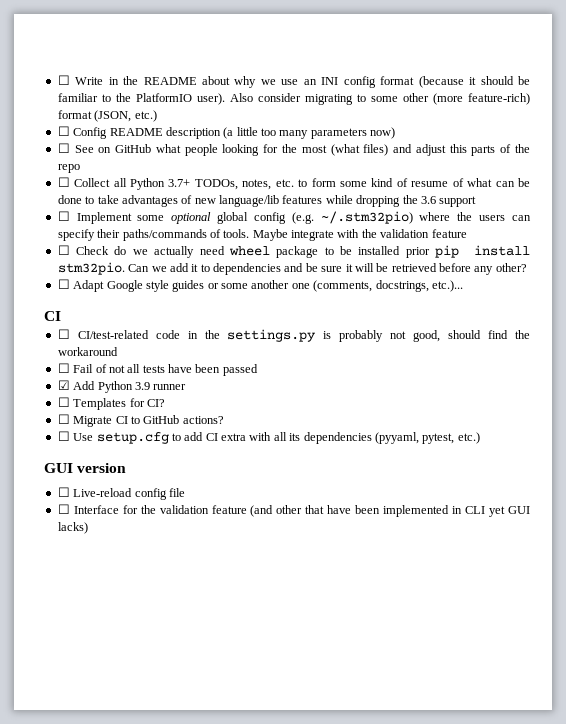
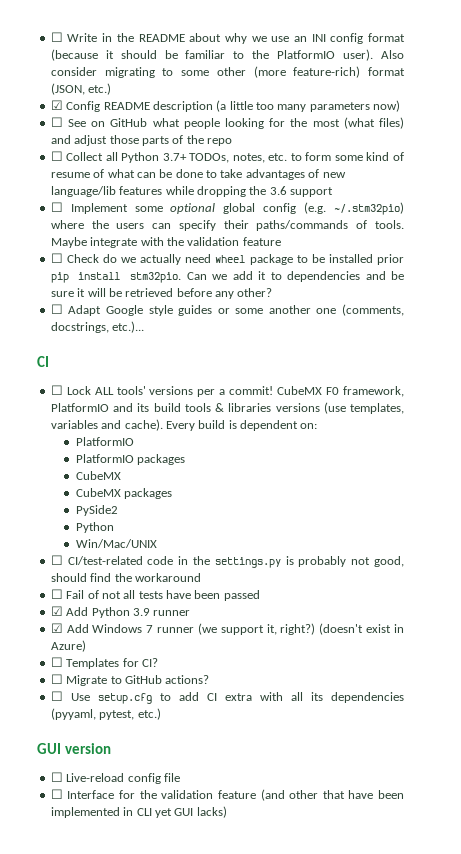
[57,126,70,136] ☐ -> [50,100,63,110] ☑
[449,144,467,153] this -> [109,135,139,144] those
(61, 316) none -> [50,385,405,397] [50,402,404,414] [50,419,318,431] [75,437,134,446] [75,454,186,465] [75,471,121,480] [75,488,173,499] [75,505,118,516] [75,522,114,533] [75,539,157,548] // ☐ Lock ALL tools' versions per a commit! CubeMX F0 framework, PlatformIO and its build tools & libraries versions (use templates, variables and cache). Every build is dependent on: // PlatformIO // PlatformIO packages // CubeMX // CubeMX packages // PySide2 // Python // Win/Mac/UNIX
(187, 387) none -> [50,623,404,635] [50,640,86,652] // ☑ Add Windows 7 runner (we support it, right?) (doesn't exist in Azure)
[115,416,128,424] CI -> (108, 680) none

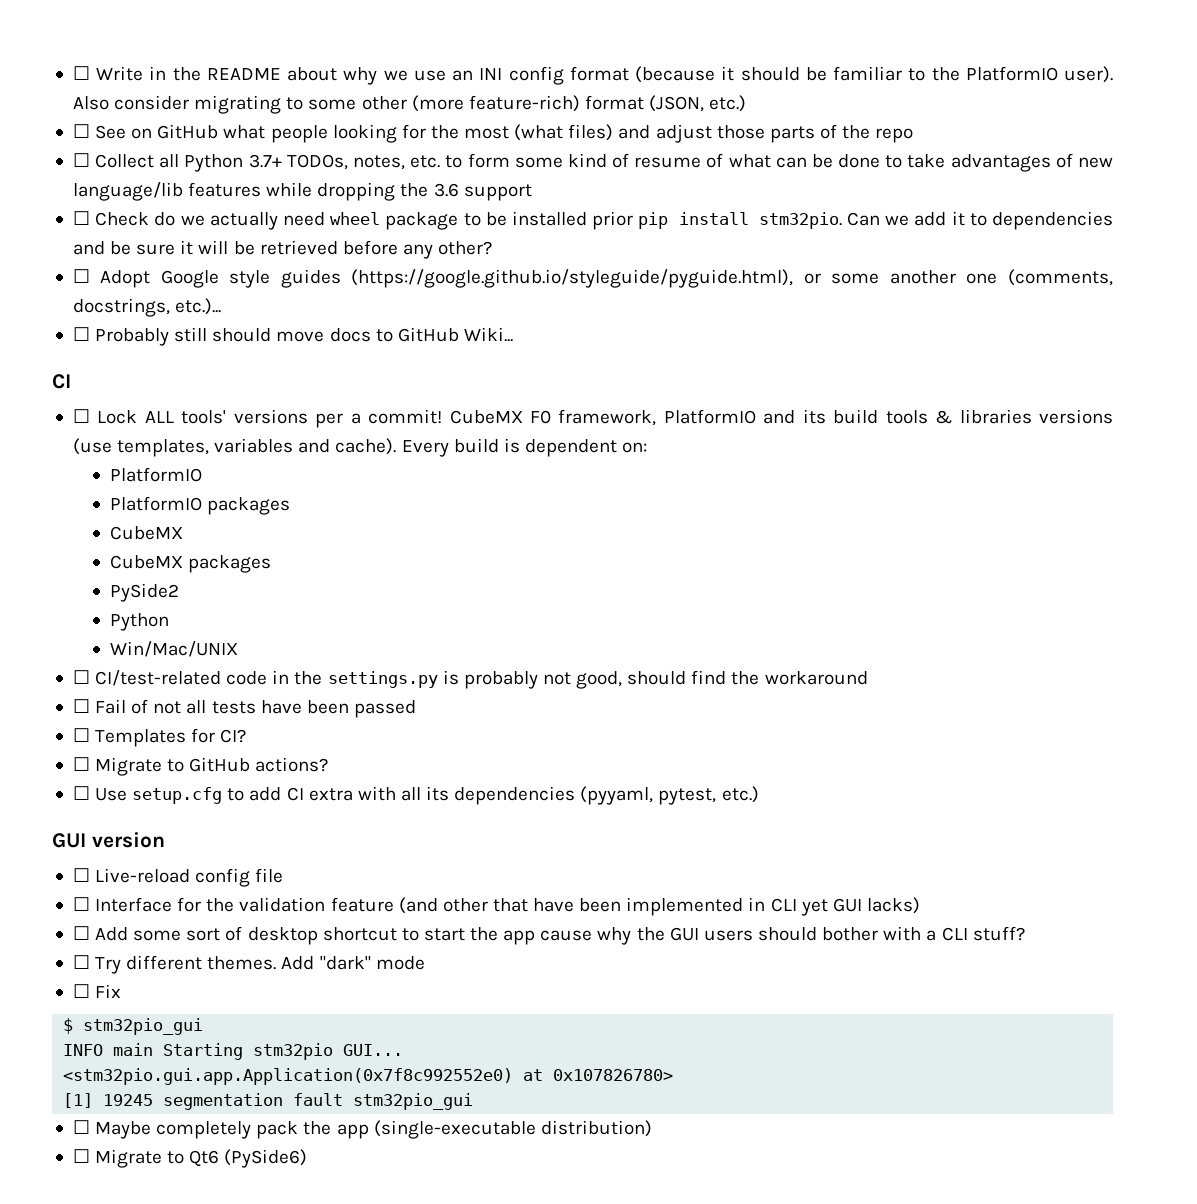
[50,100,401,112] // ☑ Config README description (a little too many parameters now) -> (747, 103) none
[50,202,404,215] [50,220,404,231] [50,237,281,248] // ☐ Implement some optional global config (e.g. ~/.stm32pio) where the users can specify their paths/commands of tools. Maybe integrate with the validation feature -> (532, 192) none
[68,305,102,316] Adapt -> [100,270,151,288] Adopt
(213, 310) none -> [351,269,794,288] (https://google.github.io/styleguide/pyguide.html),
(145, 327) none -> [72,327,513,346] // ☐ Probably still should move docs to GitHub Wiki...
[50,606,191,618] [50,623,404,635] [50,640,86,652] // ☑ Add Python 3.9 runner // ☑ Add Windows 7 runner (we support it, right?) (doesn't exist in Azure) -> (416, 709) none
(227, 812) none -> [72,926,1025,945] [72,955,425,974] [72,984,122,998] [63,1018,204,1035] [63,1043,404,1060] [63,1068,674,1085] [63,1093,474,1110] [72,1120,652,1139] [72,1149,308,1168] // ☐ Add some sort of desktop shortcut to start the app cause why the GUI users should bother with a CLI stuff? // ☐ Try different themes. Add "dark" mode // ☐ Fix // $ stm32pio_gui // INFO main Starting stm32pio GUI... // <stm32pio.gui.app.Application(0x7f8c992552e0) at 0x107826780> // [1] 19245 segmentation fault stm32pio_gui // ☐ Maybe completely pack the app (single-executable distribution) // ☐ Migrate to Qt6 (PySide6)

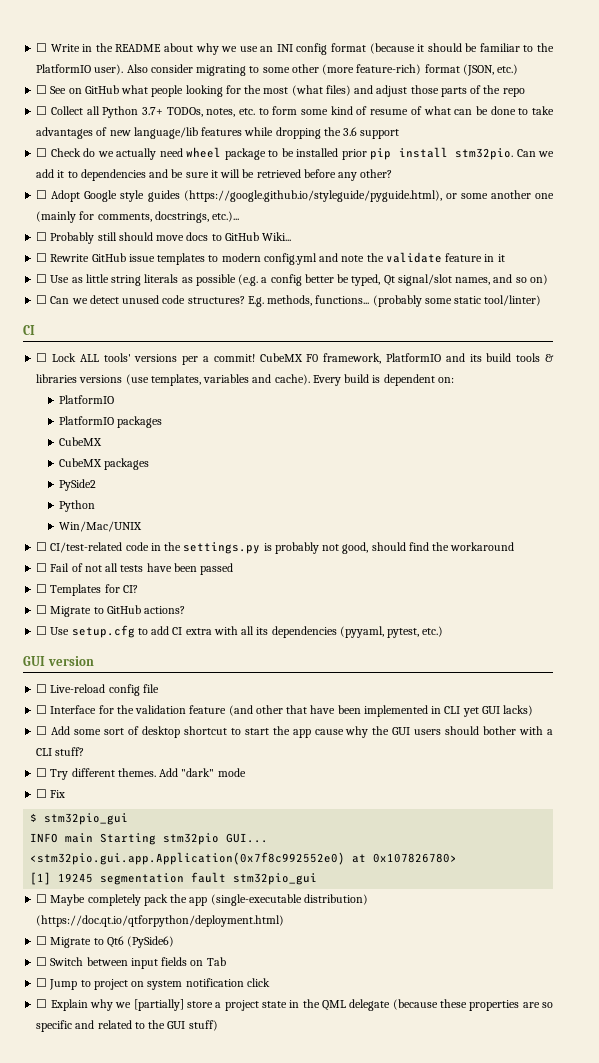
[1007,269,1113,286] (comments, -> [36,211,152,223] (mainly for comments,
(513, 334) none -> [36,252,505,265] [36,274,548,286] [36,295,542,307] // ☐ Rewrite GitHub issue templates to modern config.yml and note the validate feature in it // ☐ Use as little string literals as possible (e.g. a config better be typed, Qt signal/slot names, and so on) // ☐ Can we detect unused code structures? E.g. methods, functions... (probably some static tool/linter)
(652, 1128) none -> [36,915,285,927] (https://doc.qt.io/qtforpython/deployment.html)
(308, 1158) none -> [36,957,226,969] [36,978,270,990] [36,999,553,1011] [36,1020,218,1032] // ☐ Switch between input fields on Tab // ☐ Jump to project on system notification click // ☐ Explain why we [partially] store a project state in the QML delegate (because these properties are so specific and related to the GUI stuff)

